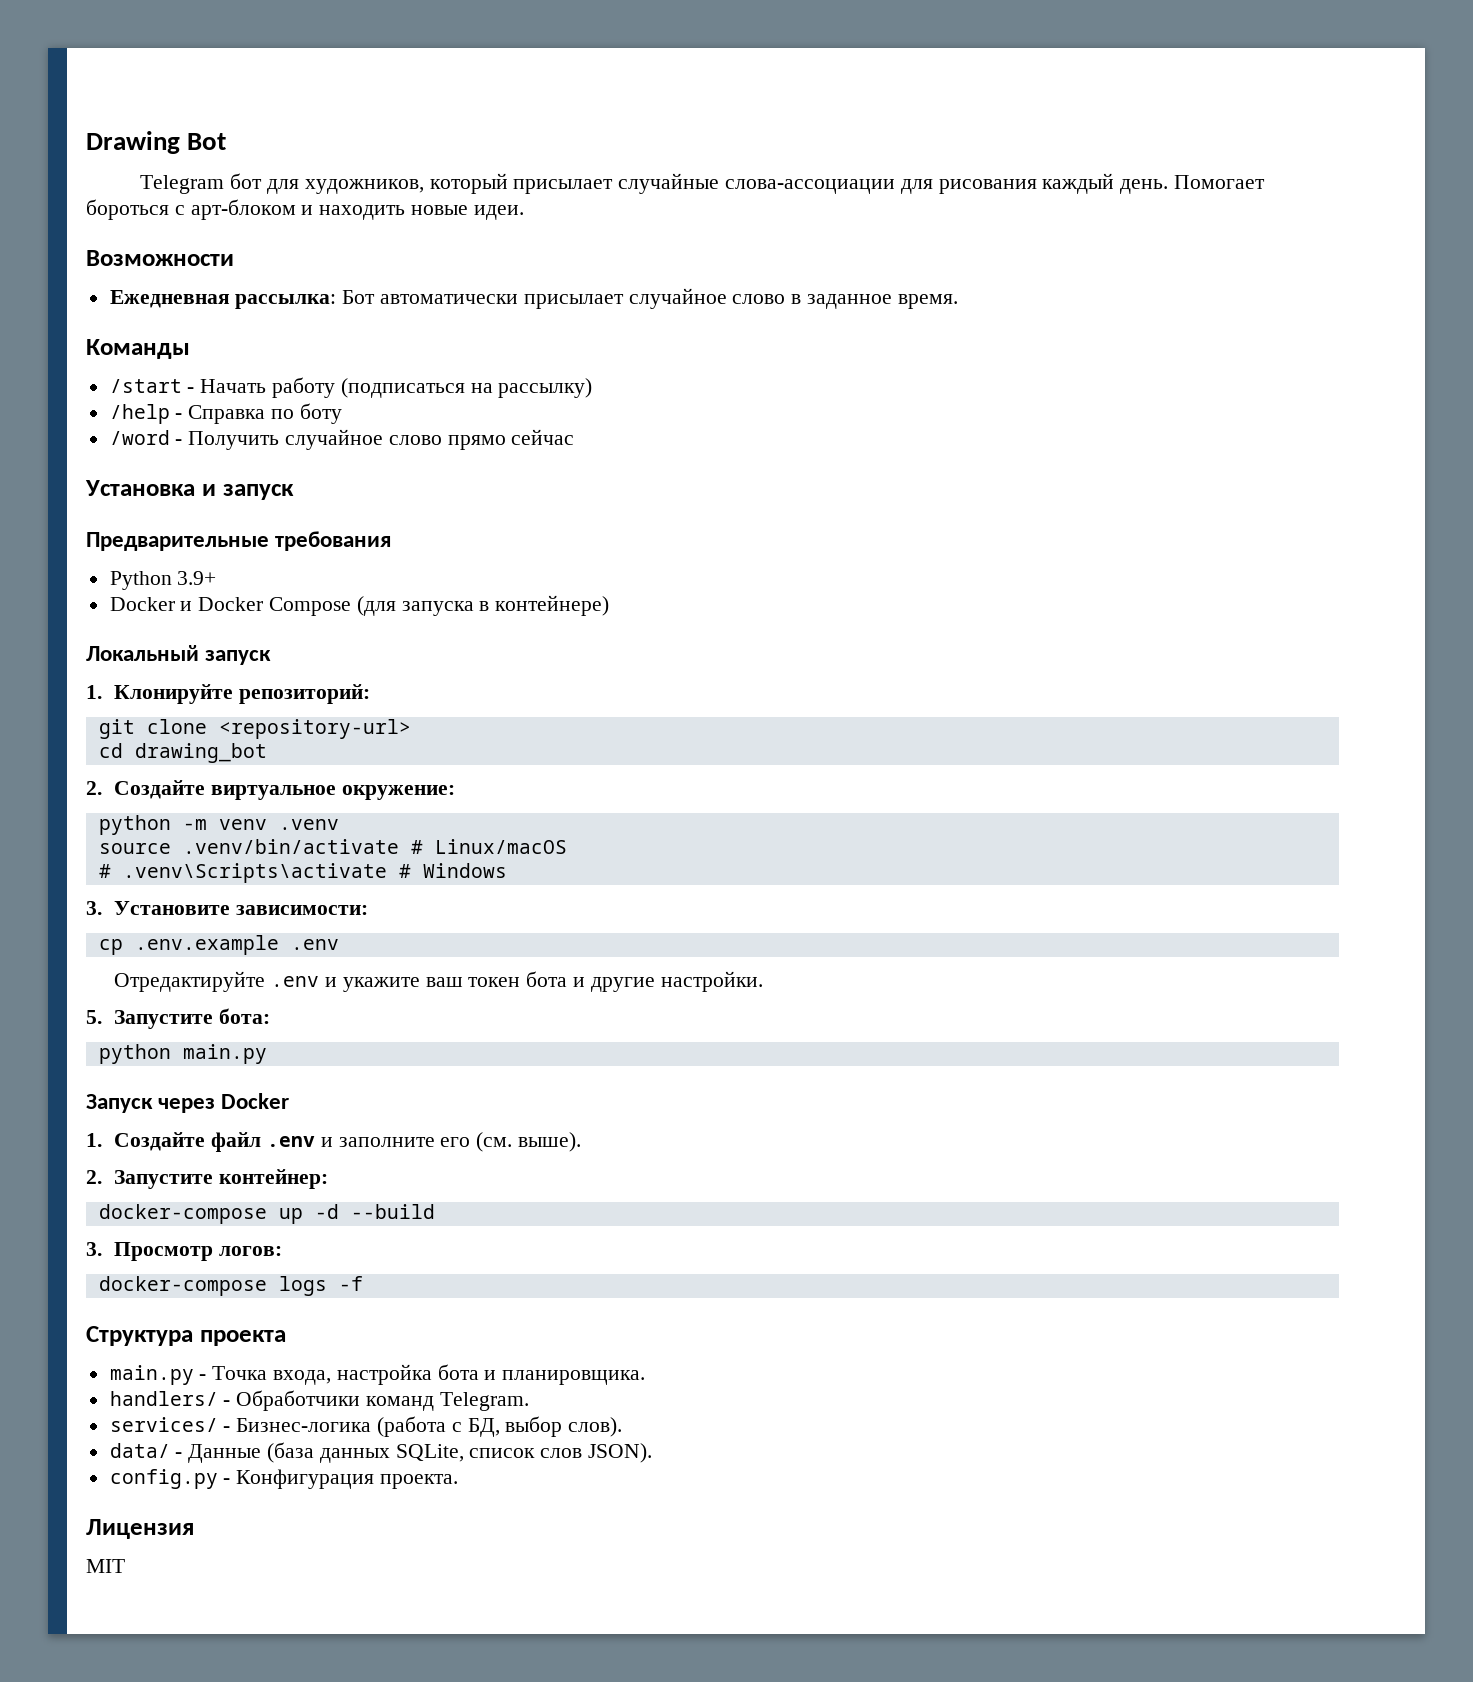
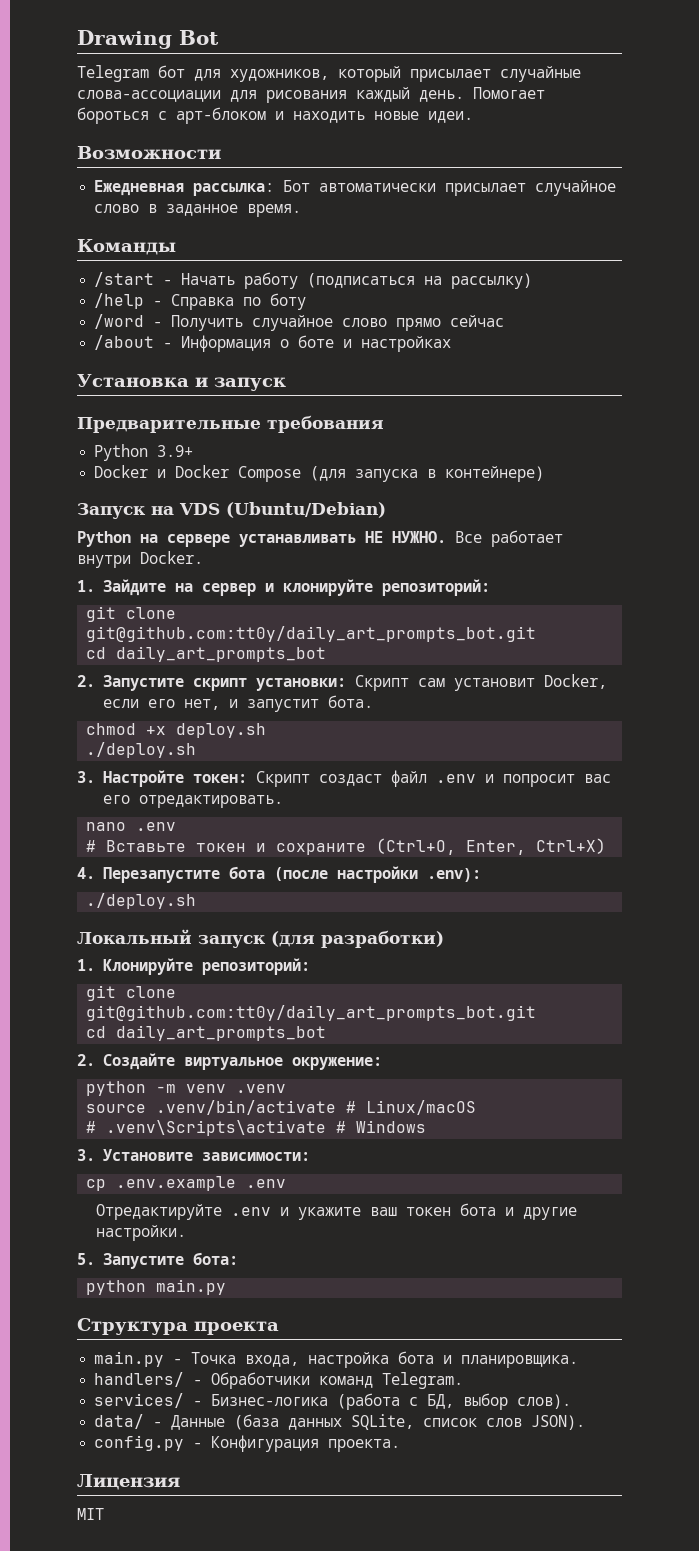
(575, 437) none -> [94,335,452,352] // /about - Информация о боте и настройках
(610, 605) none -> [77,502,386,519] [77,530,563,547] [77,551,203,568] [77,579,490,596] [86,606,177,622] [86,626,537,642] [86,646,327,662] [77,674,607,691] [102,695,373,712] [86,723,267,738] [86,742,197,758] [77,770,611,787] [102,795,283,808] [86,822,177,831] [86,838,607,855] [77,866,481,883] [86,893,197,909] // Запуск на VDS (Ubuntu/Debian) // Python на сервере устанавливать НЕ НУЖНО. Все работает внутри Docker. // 1. Зайдите на сервер и клонируйте репозиторий: // git clone git@github.com:tt0y/daily_art_prompts_bot.git // cd daily_art_prompts_bot // 2. Запустите скрипт установки: Скрипт сам установит Docker, если его нет, и запустит бота. // chmod +x deploy.sh // ./deploy.sh // 3. Настройте токен: Скрипт создаст файл .env и попросит вас его отредактировать. // nano .env // # Вставьте токен и сохраните (Ctrl+O, Enter, Ctrl+X) // 4. Перезапустите бота (после настройки .env): // ./deploy.sh
(272, 657) none -> [271,930,444,948] (для разработки)
[218,719,411,739] [98,743,267,763] <repository-url> // cd drawing_bot -> [86,1005,537,1021] [86,1025,327,1041] git@github.com:tt0y/daily_art_prompts_bot.git // cd daily_art_prompts_bot
[86,1093,290,1113] [86,1132,582,1152] [86,1169,329,1189] [98,1204,435,1224] [86,1242,283,1261] [98,1276,363,1296] // Запуск через Docker // 1. Создайте файл .env и заполните его (см. выше). // 2. Запустите контейнер: // docker-compose up -d --build // 3. Просмотр логов: // docker-compose logs -f -> (227, 1287) none

